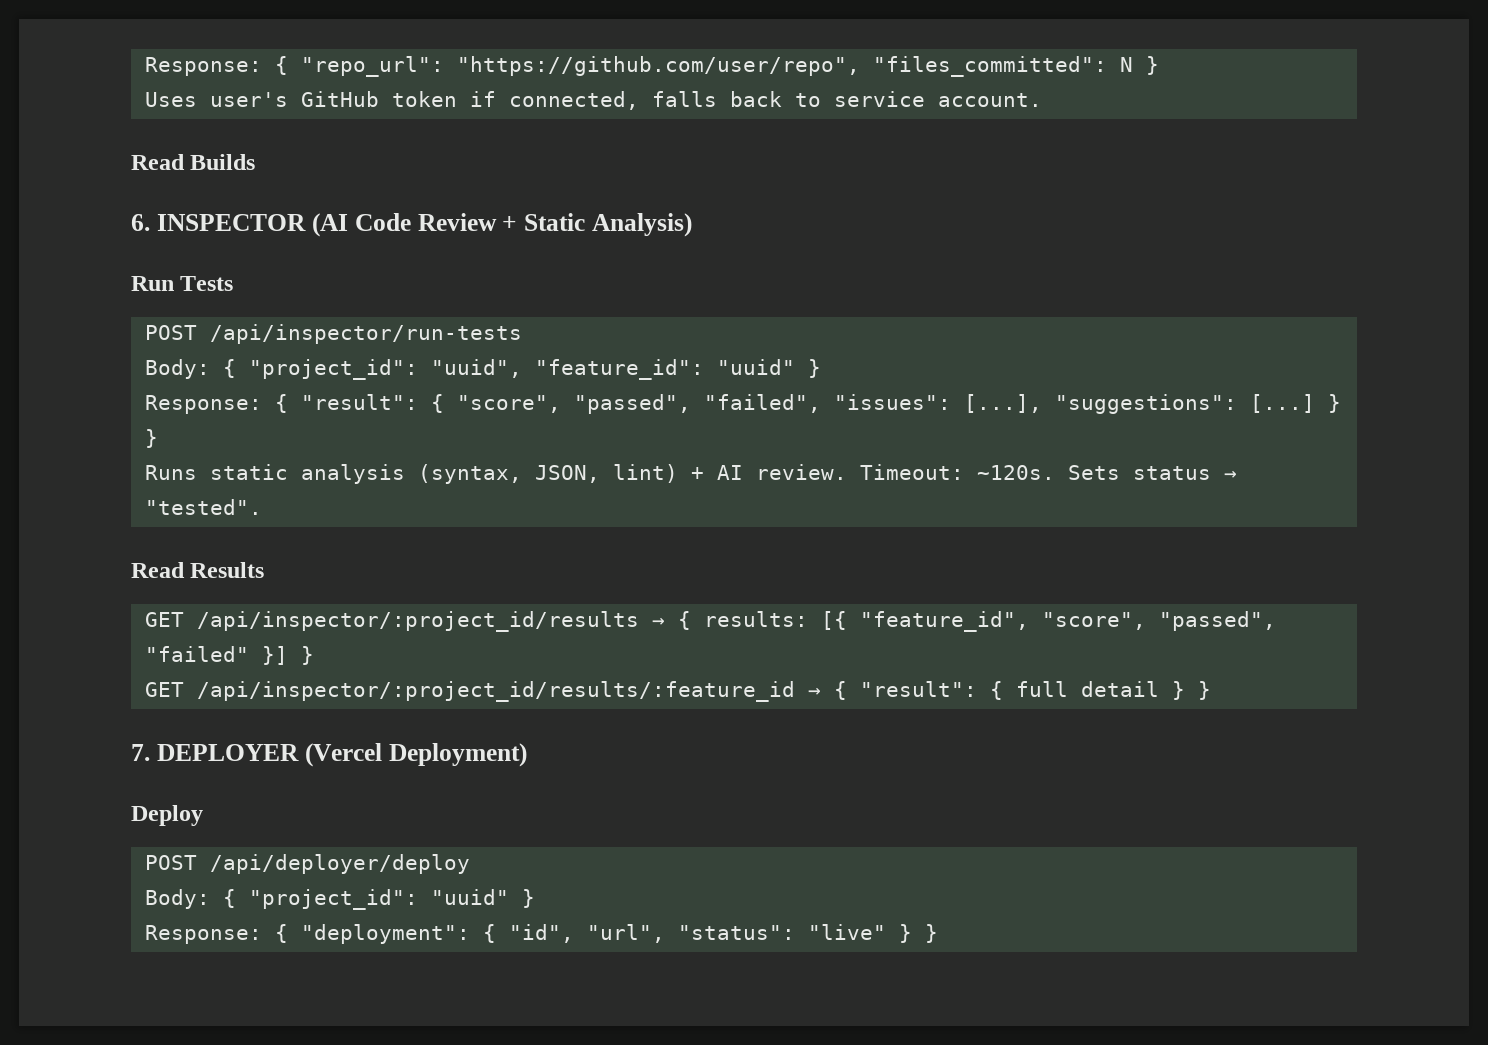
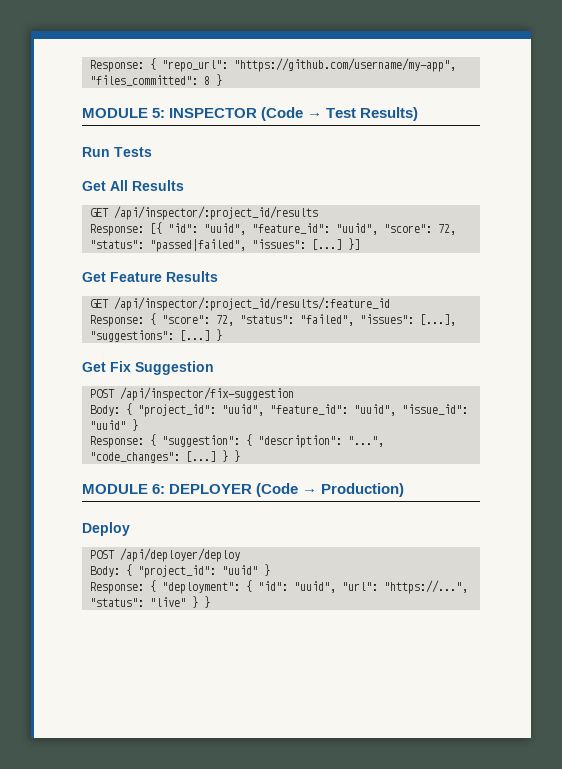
[456,56,1159,77] [144,91,1042,110] [131,154,256,170] [131,213,693,237] [131,276,234,291] [144,324,522,344] "https://github.com/user/repo", "files_committed": N } // Uses user's GitHub token if connected, falls back to service account. // Read Builds // 6. INSPECTOR (AI Code Review + Static Analysis) // Run Tests // POST /api/inspector/run-tests -> [233,58,456,72] [89,74,222,86] [82,107,419,121] [82,147,152,157] [82,180,184,191] [89,206,318,220] [89,222,456,236] [89,238,360,252] [82,271,218,282] [89,297,390,311] [89,313,456,327] [89,329,222,342] [82,361,214,375] [89,387,294,401] "https://github.com/username/my-app", "files_committed": 8 } // MODULE 5: INSPECTOR (Code → Test Results) // Run Tests // Get All Results // GET /api/inspector/:project_id/results // Response: [{ "id": "uuid", "feature_id": "uuid", "score": 72, "status": "passed|failed", "issues": [...] }] // Get Feature Results // GET /api/inspector/:project_id/results/:feature_id // Response: { "score": 72, "status": "failed", "issues": [...], "suggestions": [...] } // Get Fix Suggestion // POST /api/inspector/fix-suggestion
[716,359,821,378] [144,394,1341,414] [144,429,158,448] [144,464,1237,484] [144,499,262,515] [131,562,265,578] [144,611,1276,632] [144,646,314,665] [144,681,1211,702] [131,743,527,767] "uuid" } // Response: { "result": { "score", "passed", "failed", "issues": [...], "suggestions": [...] } } // Runs static analysis (syntax, JSON, lint) + AI review. Timeout: ~120s. Sets status → "tested". // Read Results // GET /api/inspector/:project_id/results → { results: [{ "feature_id", "score", "passed", "failed" }] } // GET /api/inspector/:project_id/results/:feature_id → { "result": { full detail } } // 7. DEPLOYER (Vercel Deployment) -> [353,404,468,416] [89,419,138,431] [89,434,384,448] [89,450,240,463] [82,483,405,497] "uuid", "issue_id": "uuid" } // Response: { "suggestion": { "description": "...", "code_changes": [...] } } // MODULE 6: DEPLOYER (Code → Production)
[508,924,665,943] "id", "url", -> [257,580,468,594] "id": "uuid", "url": "https://...",

